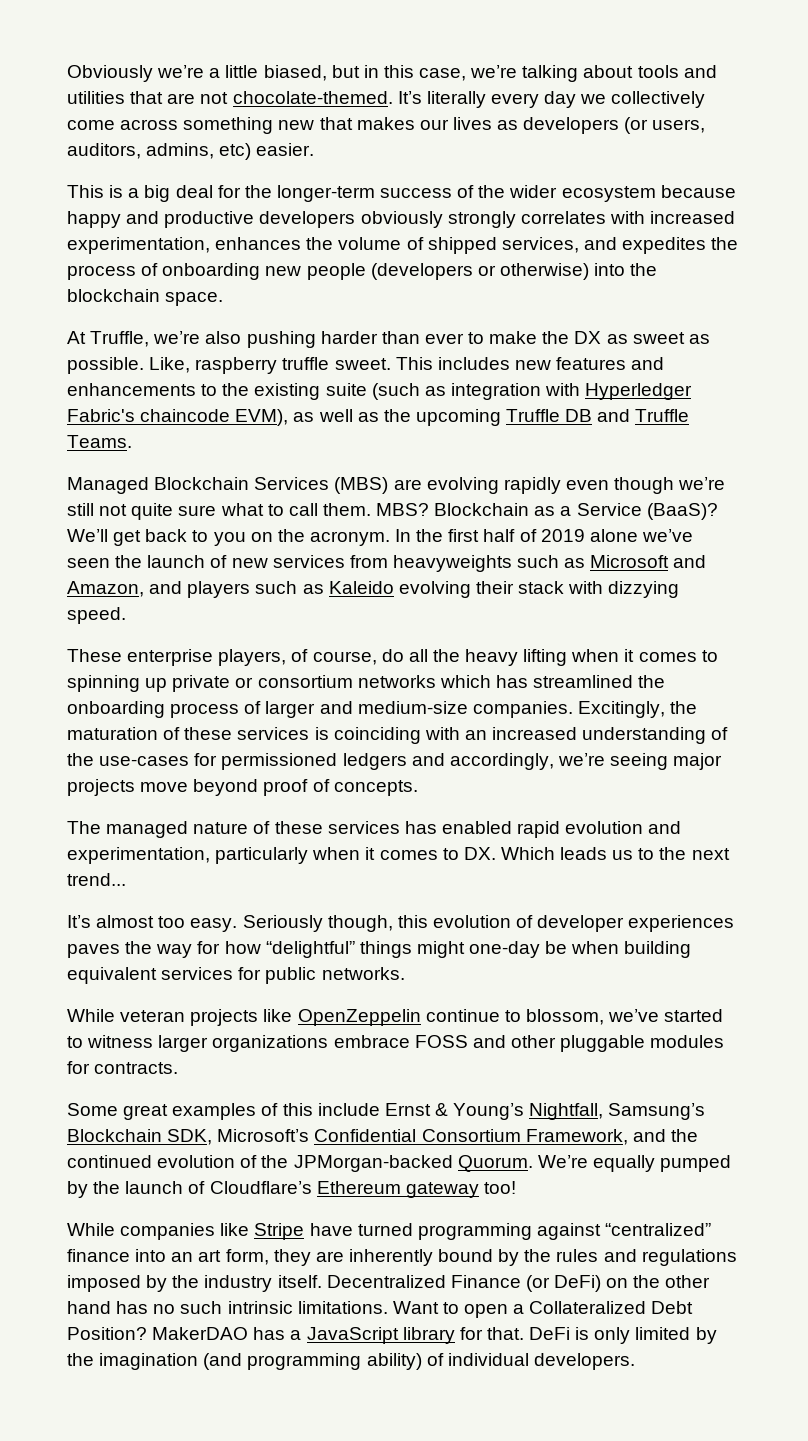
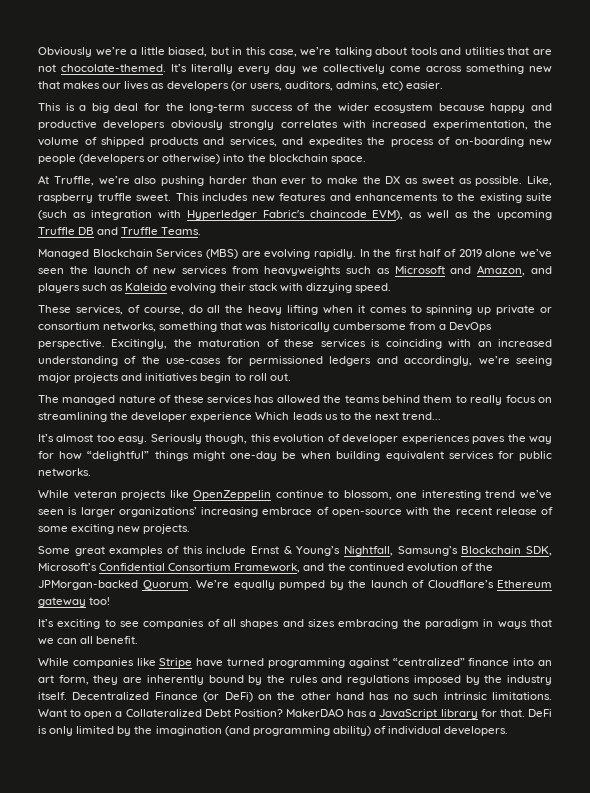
[276,185,375,202] longer-term -> [189,103,246,113] long-term
[215,237,302,250] enhances -> (528, 125) none
(497, 245) none -> [149,137,224,147] products and
[162,263,261,280] onboarding -> [454,137,524,147] on-boarding
[503,477,726,494] [67,503,718,520] [67,529,390,546] rapidly even though we’re still not quite sure what to call them. MBS? Blockchain as a Service (BaaS)? We’ll get back to you on the acronym. -> [313,249,356,259] rapidly.
[127,649,287,666] enterprise players, -> [75,305,123,315] services,
[357,675,666,688] [67,701,573,718] networks which has streamlined the onboarding process of larger and medium-size companies. -> [103,322,492,332] [38,339,105,349] networks, something that was historically cumbersome from a DevOps perspective.
[140,779,418,796] move beyond proof of concepts. -> [121,373,291,383] and initiatives begin to roll out.
[441,821,682,838] [67,847,496,864] enabled rapid evolution and experimentation, particularly when it comes to DX. -> [276,395,552,405] [38,412,253,422] allowed the teams behind them to really focus on streamlining the developer experience
[608,1009,724,1022] [67,1035,725,1052] [67,1061,179,1074] we’ve started to witness larger organizations embrace FOSS and other pluggable modules for contracts. -> [396,490,552,500] [38,507,553,517] [38,524,191,534] one interesting trend we’ve seen is larger organizations’ increasing embrace of open-source with the recent release of some exciting new projects.
(516, 1187) none -> [38,619,552,629] [38,636,139,645] // It’s exciting to see companies of all shapes and sizes embracing the paradigm in ways that we can all benefit.

